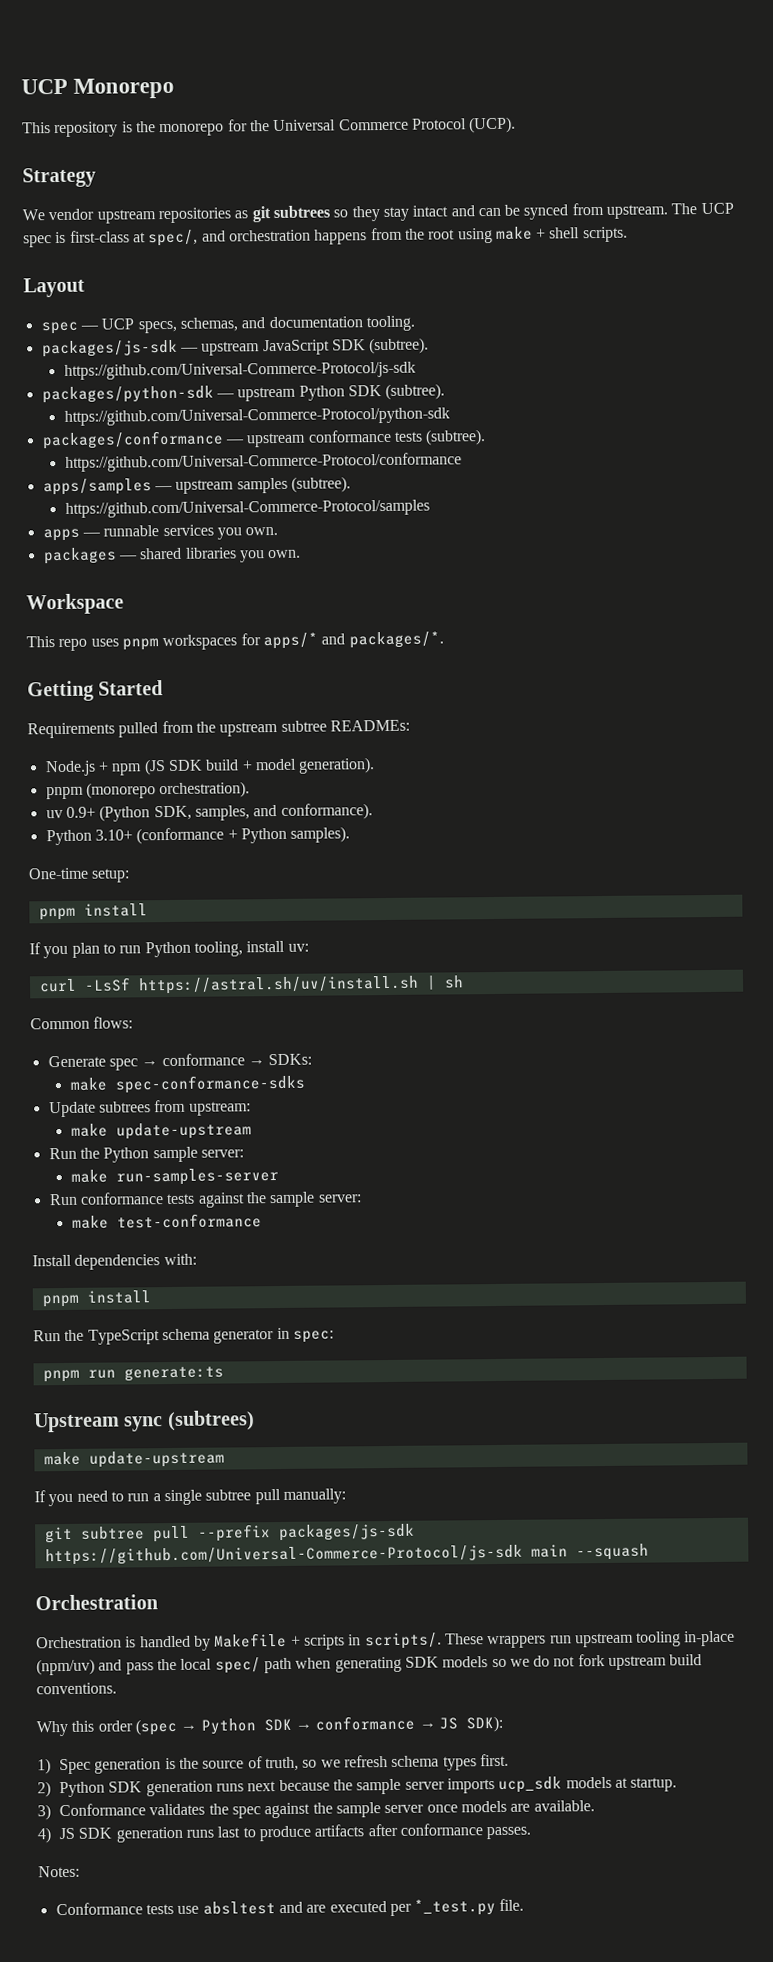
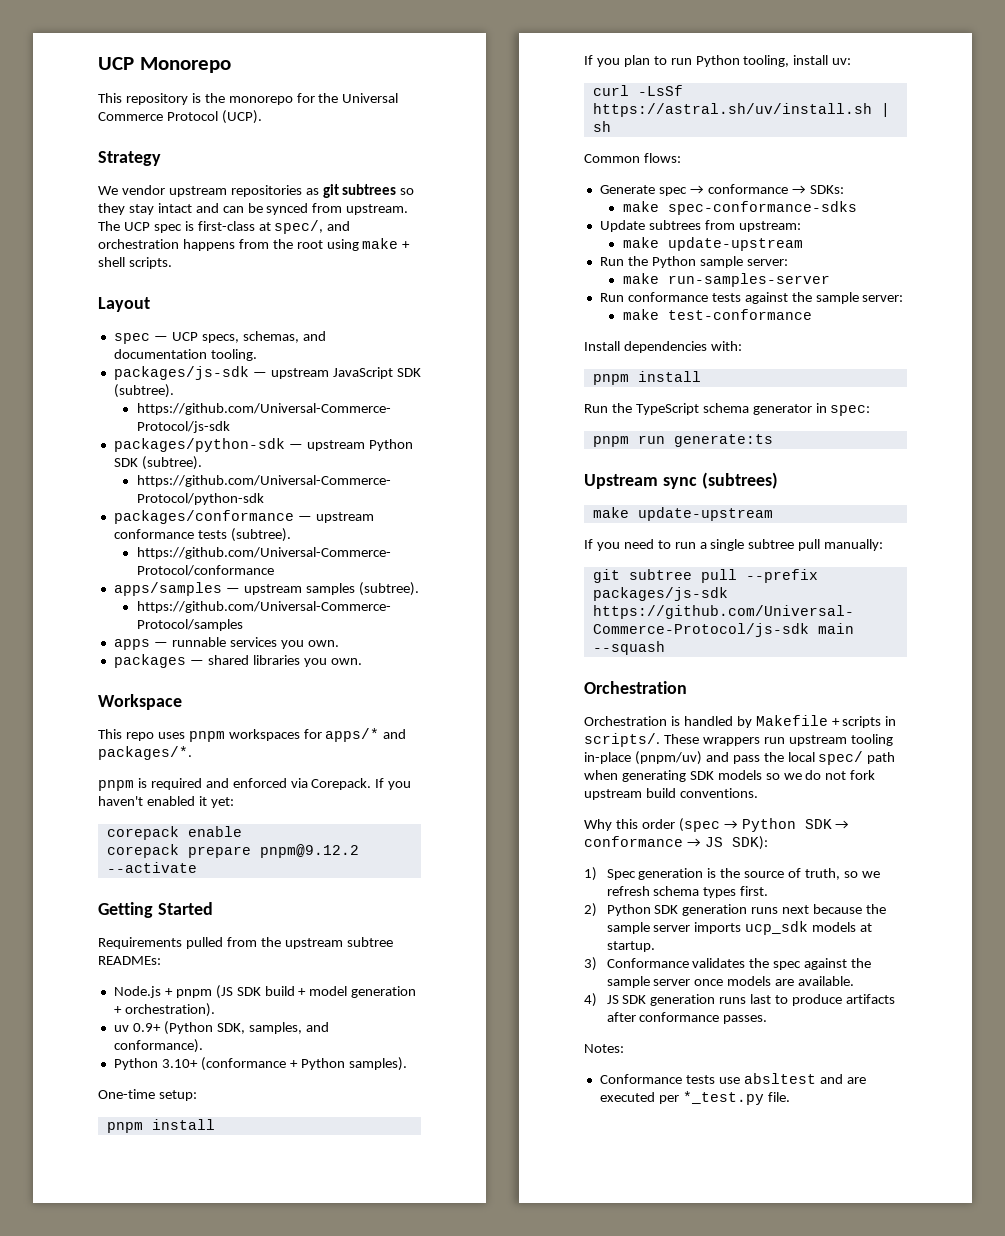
(444, 640) none -> [98,778,412,791] [98,796,234,808] [106,826,242,840] [106,844,359,858] [106,862,197,873] // pnpm is required and enforced via Corepack. If you haven't enabled it yet: // corepack enable // corepack prepare pnpm@9.12.2 --activate
[111,763,143,776] npm -> [175,989,212,998] pnpm
[298,757,376,774] [45,782,156,800] generation). // pnpm (monorepo -> [351,986,417,998] [113,1006,122,1014] generation +
[36,1658,95,1676] (npm/uv) -> [634,751,702,765] (pnpm/uv)

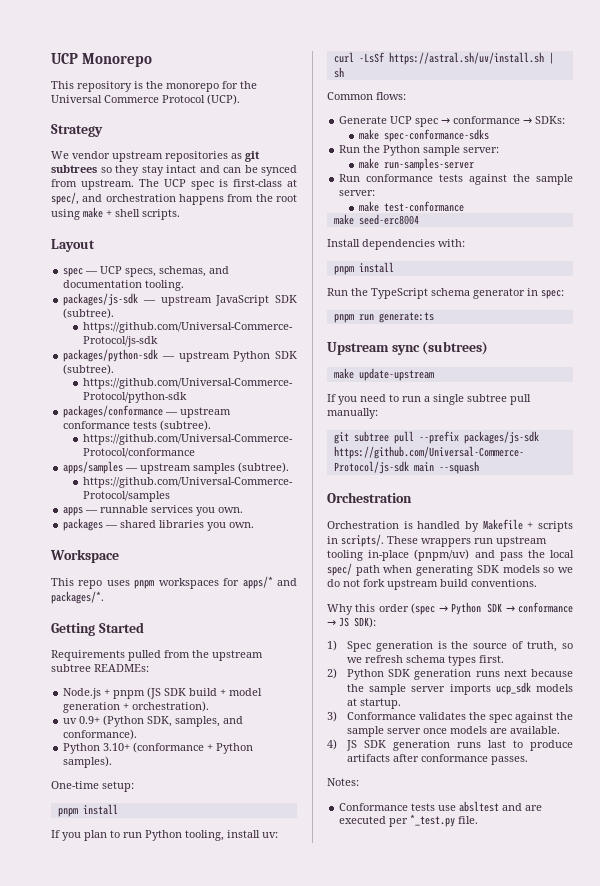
[98,778,412,791] [98,796,234,808] [106,826,242,840] [106,844,359,858] [106,862,197,873] // pnpm is required and enforced via Corepack. If you haven't enabled it yet: // corepack enable // corepack prepare pnpm@9.12.2 --activate -> (104, 597) none
(655, 189) none -> [390,116,413,124] UCP
[599,220,801,232] [622,237,803,251] // Update subtrees from upstream: // make update-upstream -> (489, 135) none
(812, 314) none -> [333,214,419,225] // make seed-erc8004

